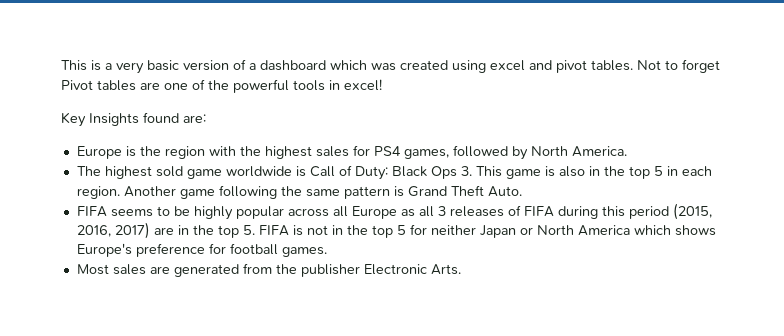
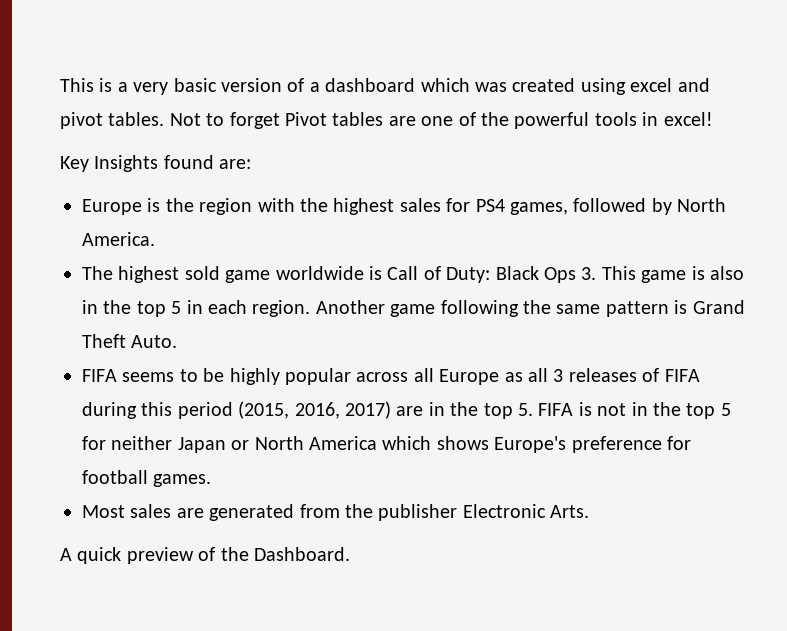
(461, 269) none -> [60,547,350,564] // A quick preview of the Dashboard.

